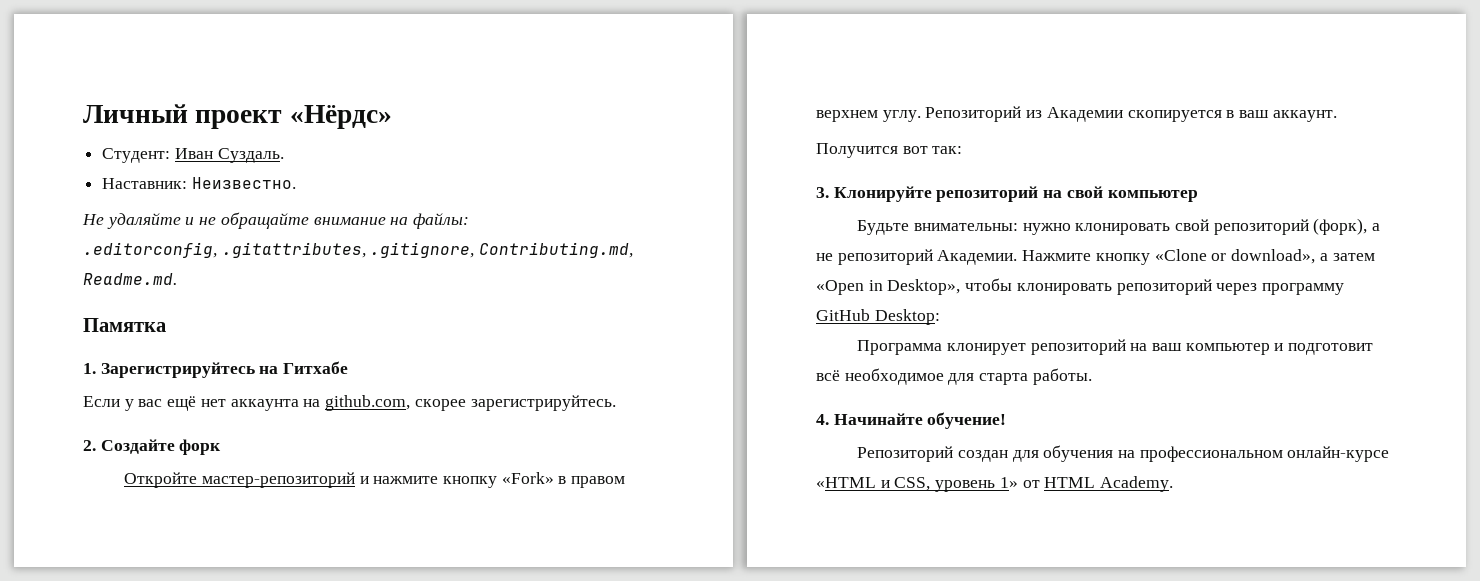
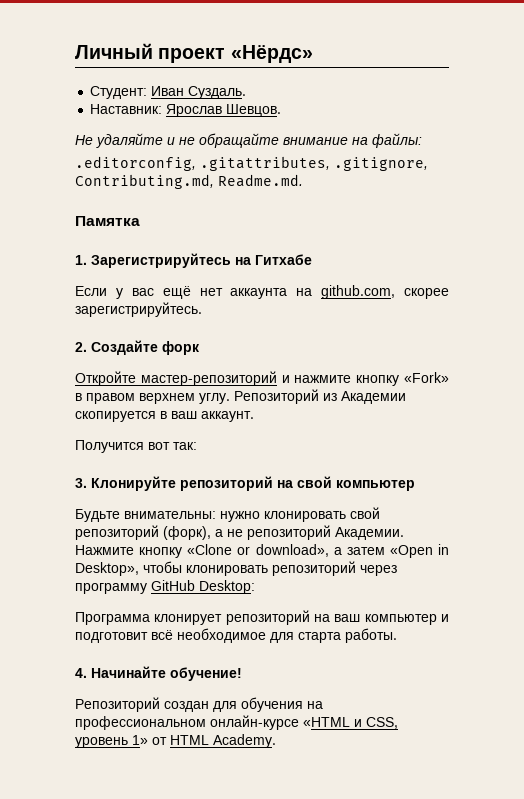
[191,177,296,189] Неизвестно. -> [166,104,282,117] Ярослав Шевцов.

